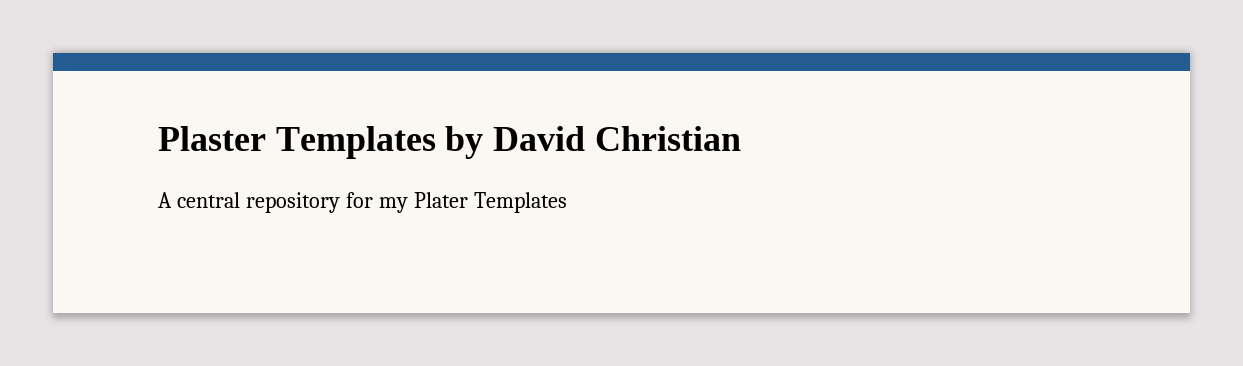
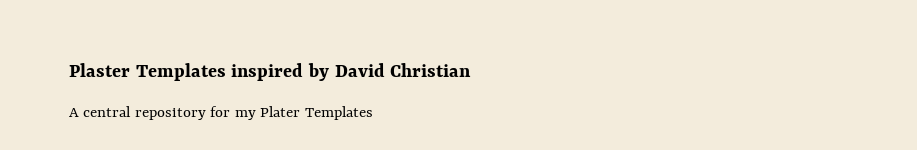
(436, 142) none -> [231,63,304,81] inspired

